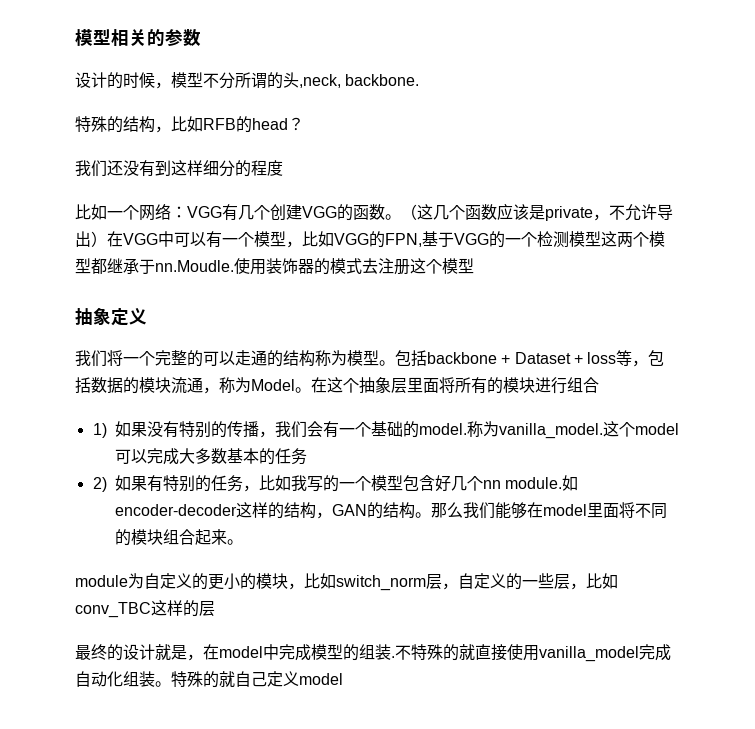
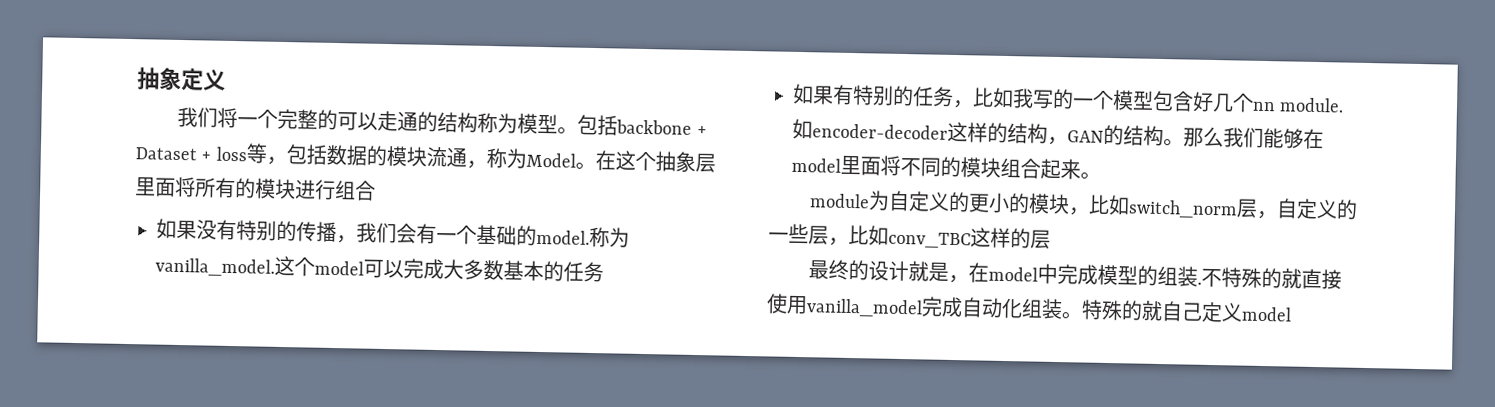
[75,29,201,47] [75,72,420,89] [75,116,304,133] [75,160,283,177] [75,203,673,221] [75,231,665,248] [75,258,474,275] 模型相关的参数 // 设计的时候，模型不分所谓的头,neck, backbone. // 特殊的结构，比如RFB的head？ // 我们还没有到这样细分的程度 // 比如一个网络：VGG有几个创建VGG的函数。（这几个函数应该是private，不允许导出）在VGG中可以有一个模型，比如VGG的FPN,基于VGG的一个检测模型这两个模型都继承于nn.Moudle.使用装饰器的模式去注册这个模型 // -> (137, 78) none
[92,423,107,438] 1) -> (376, 190) none
[92,477,107,492] 2) -> (604, 272) none

